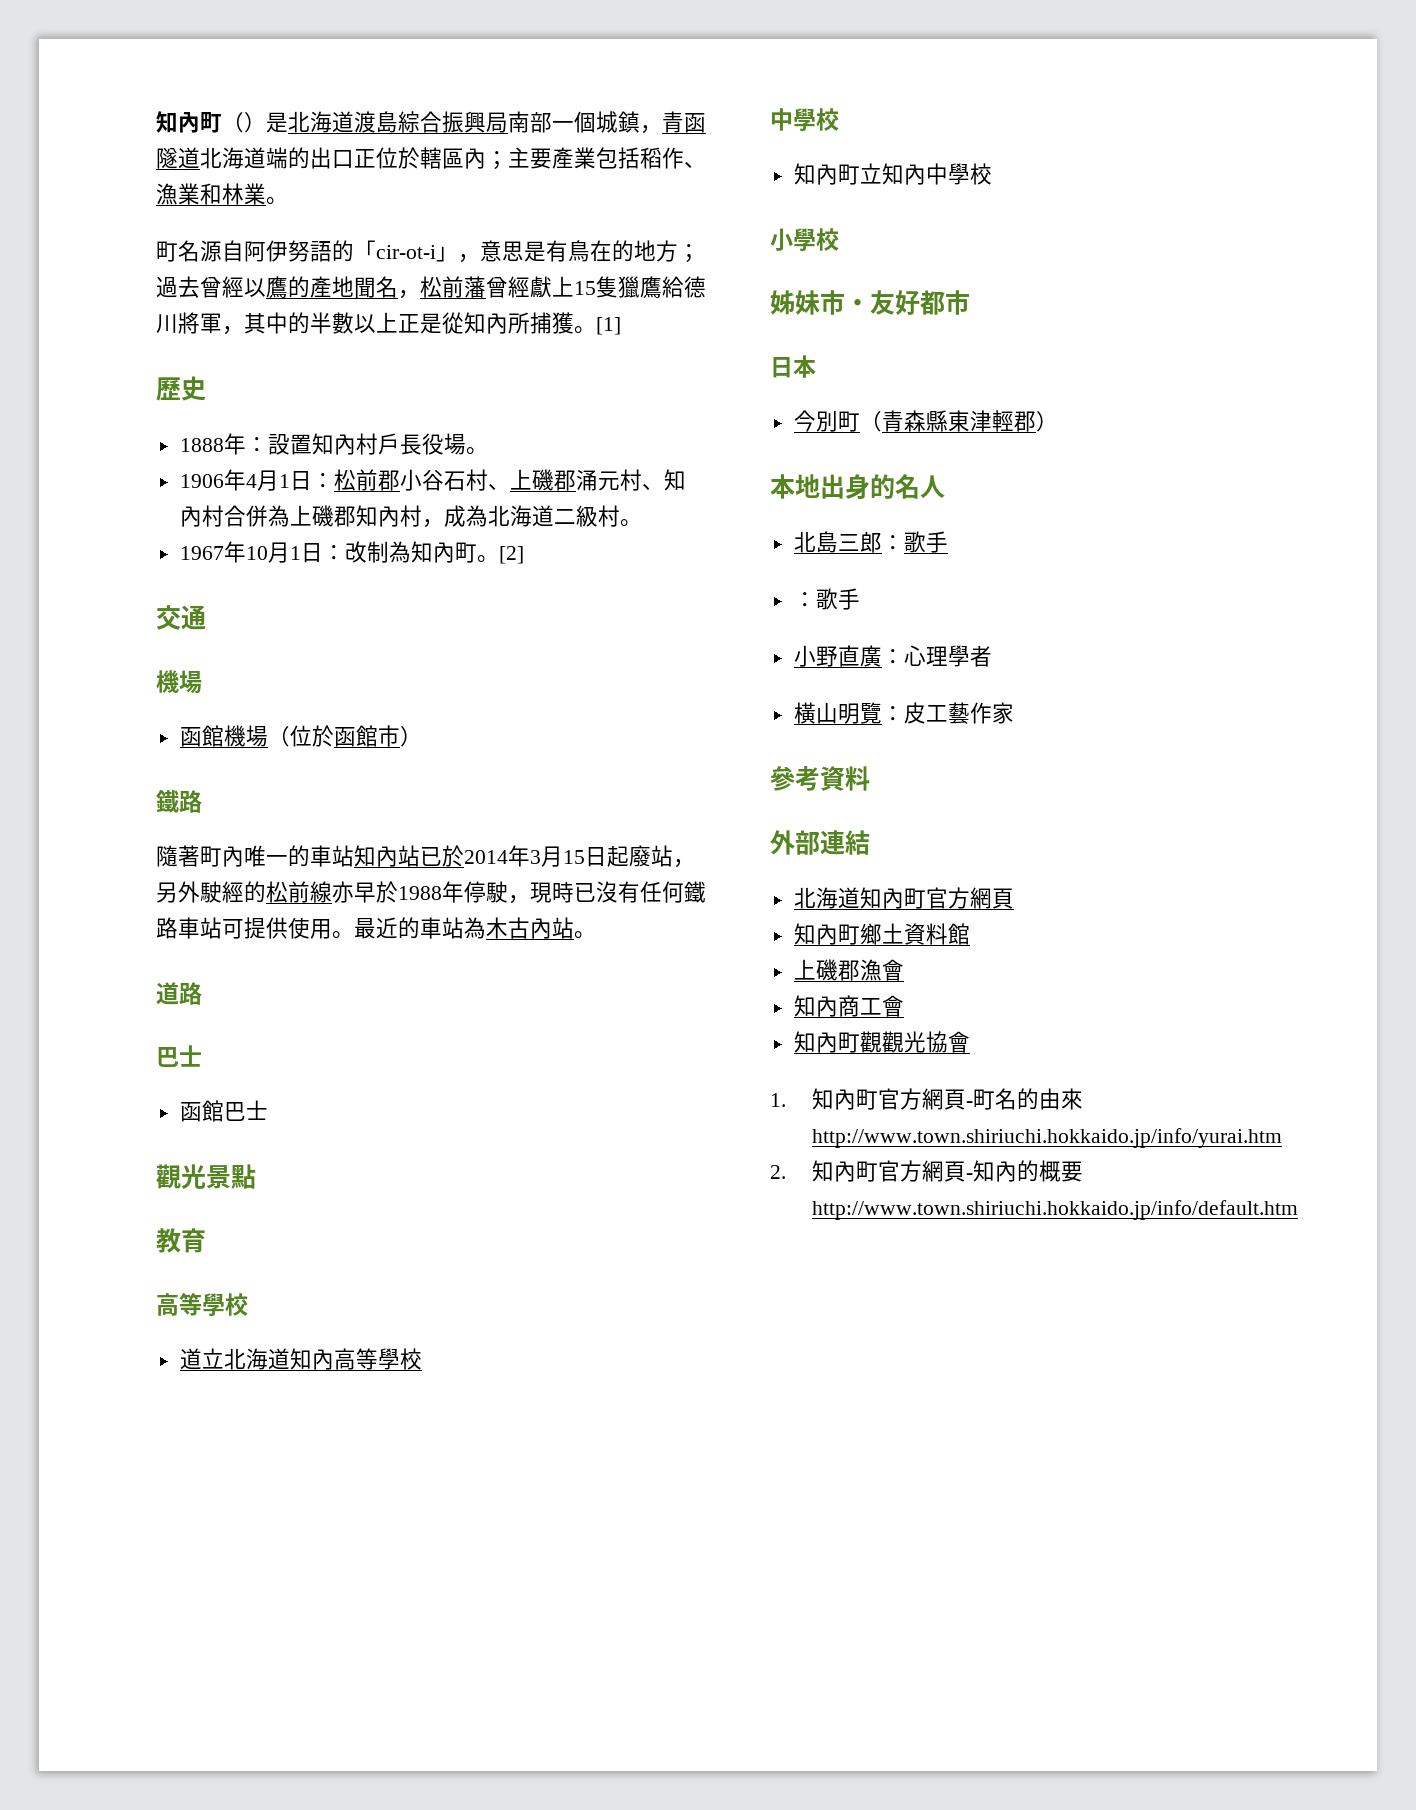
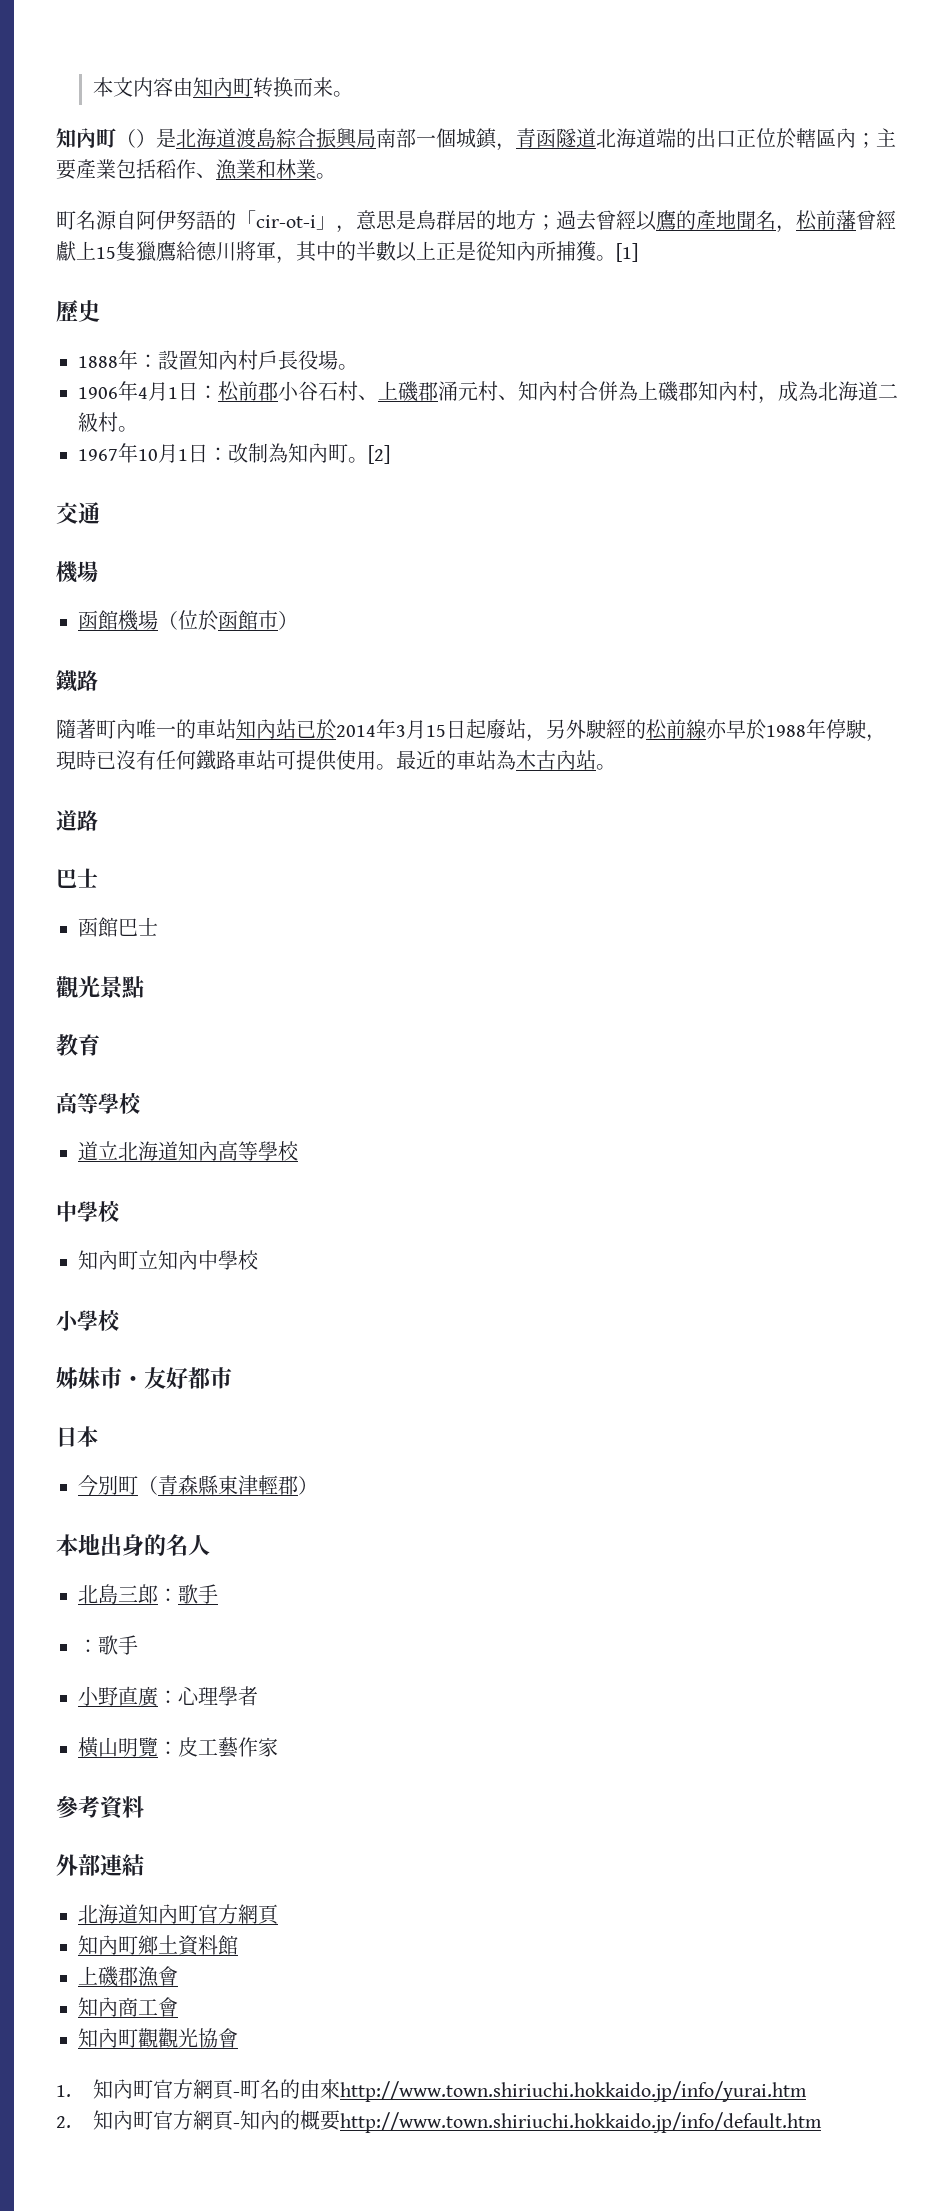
(156, 122) none -> [93,77,354,98] 本文内容由知內町转换而来。 //
[546,240,612,262] 有鳥在 -> [416,210,476,230] 鳥群居

